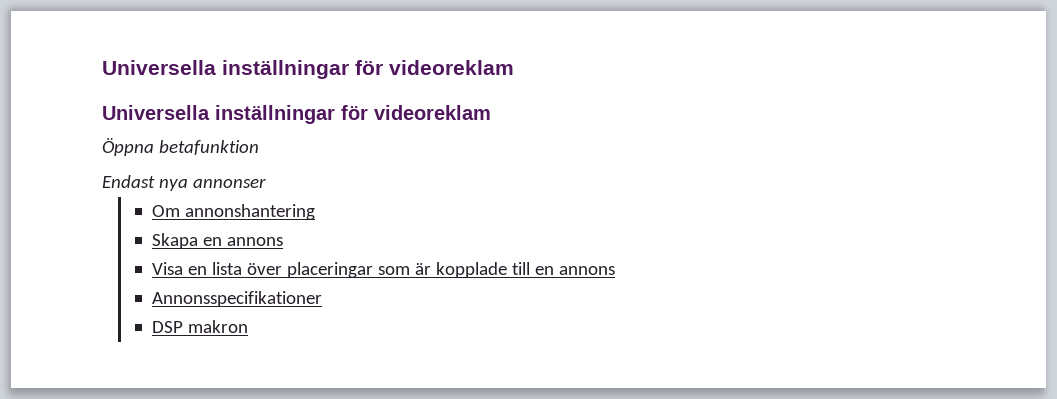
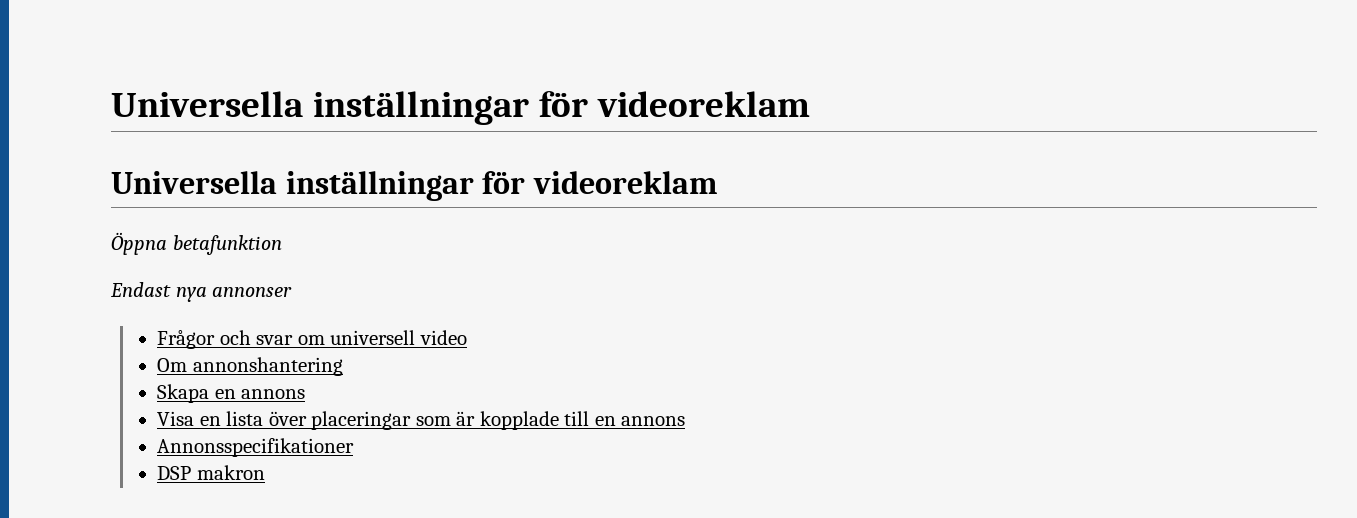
(266, 183) none -> [157,330,467,349] // Frågor och svar om universell video

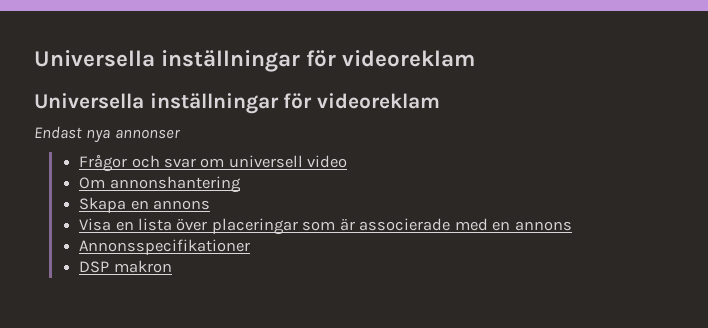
[111,232,282,255] // Öppna betafunktion -> (441, 101) none
[479,411,590,430] kopplade till -> [359,218,488,231] associerade med

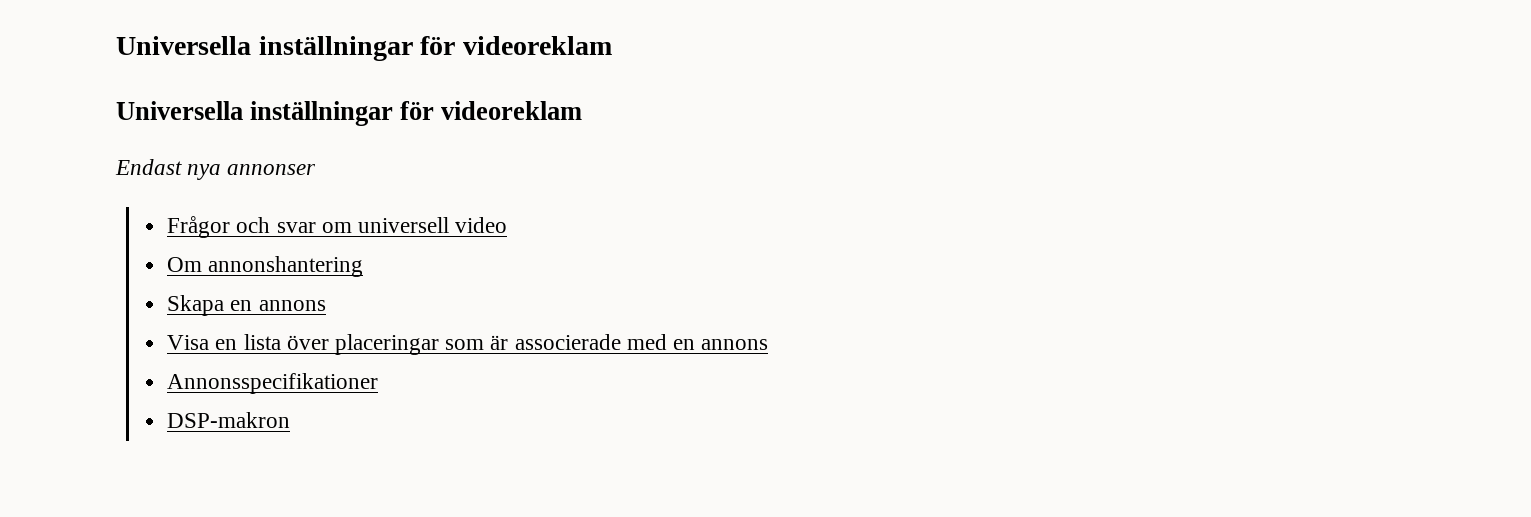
[79,260,172,273] DSP makron -> [167,412,291,428] DSP-makron

